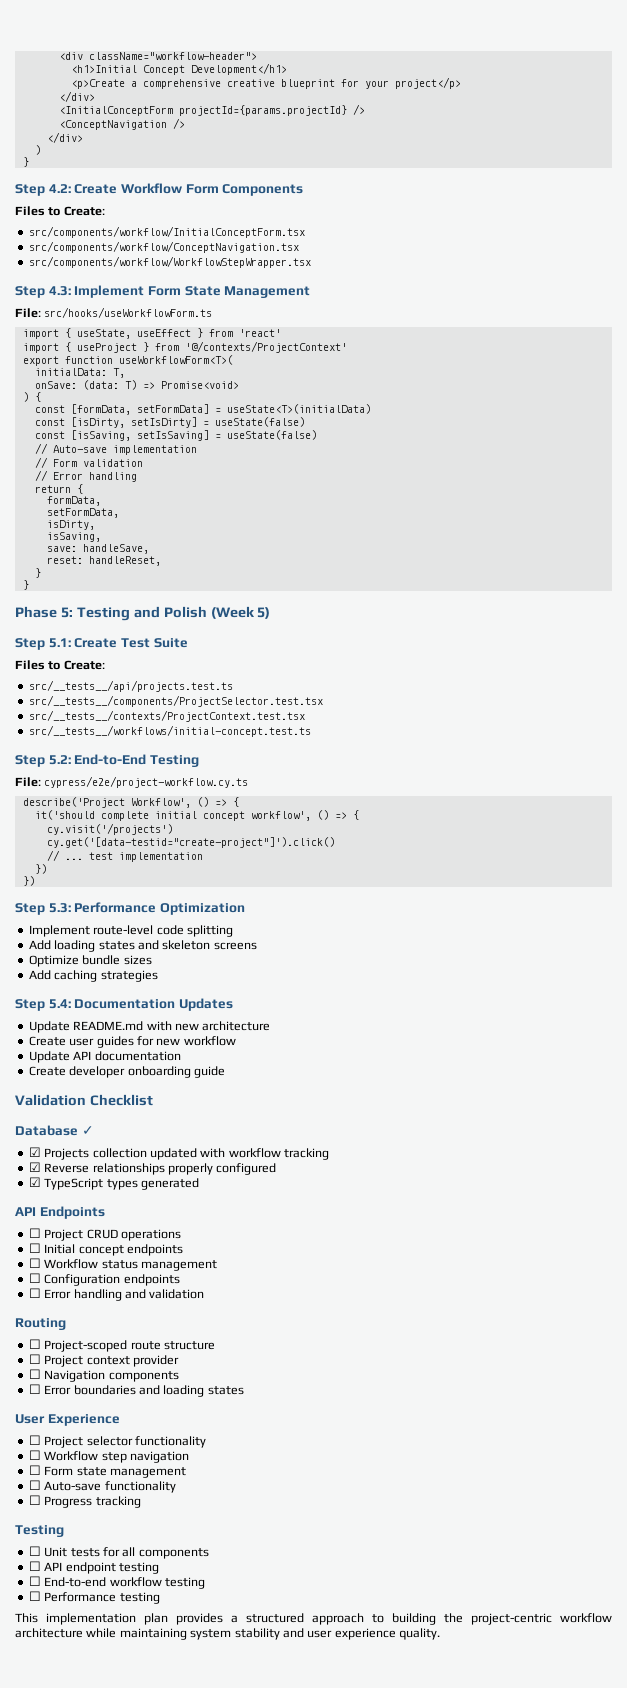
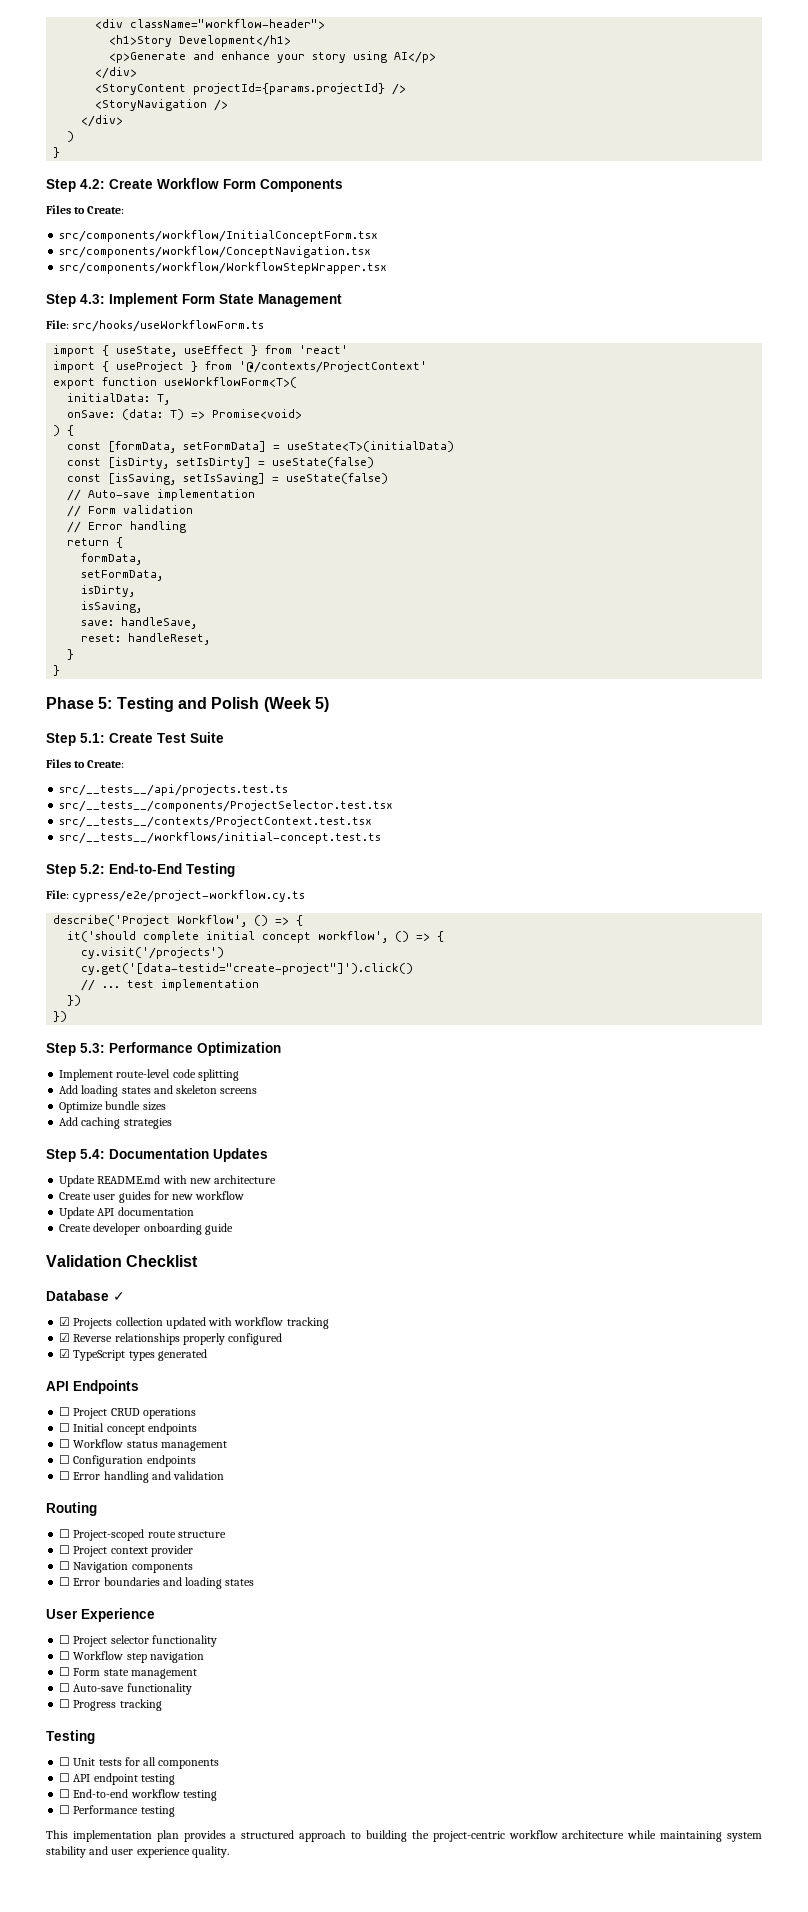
[70,65,185,75] <h1>Initial Concept -> [109,35,173,47] <h1>Story
[70,77,461,89] [58,91,95,102] [58,106,173,116] <p>Create a comprehensive creative blueprint for your project</p> // </div> // <InitialConceptForm -> [109,51,437,63] [95,67,138,79] [95,84,187,95] <p>Generate and enhance your story using AI</p> // </div> // <StoryContent
[58,120,167,130] <ConceptNavigation -> [95,99,208,111] <StoryNavigation

